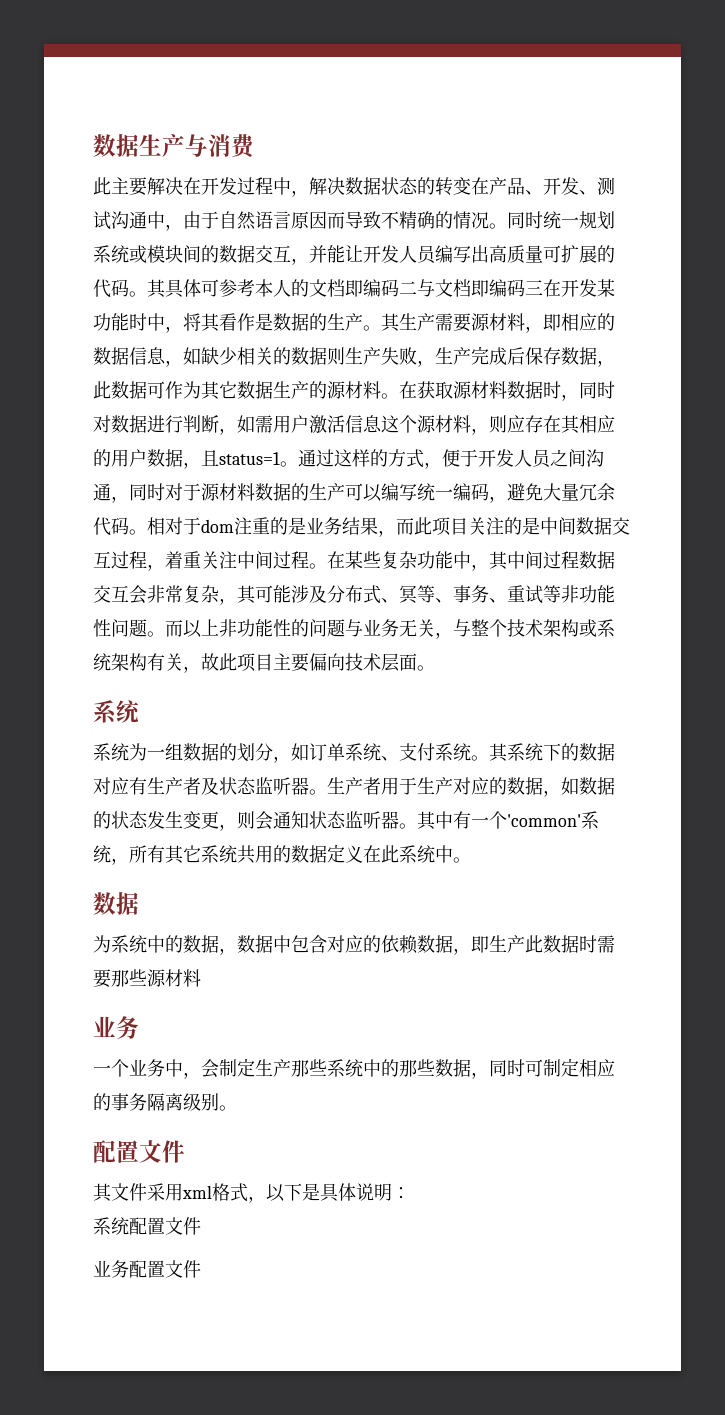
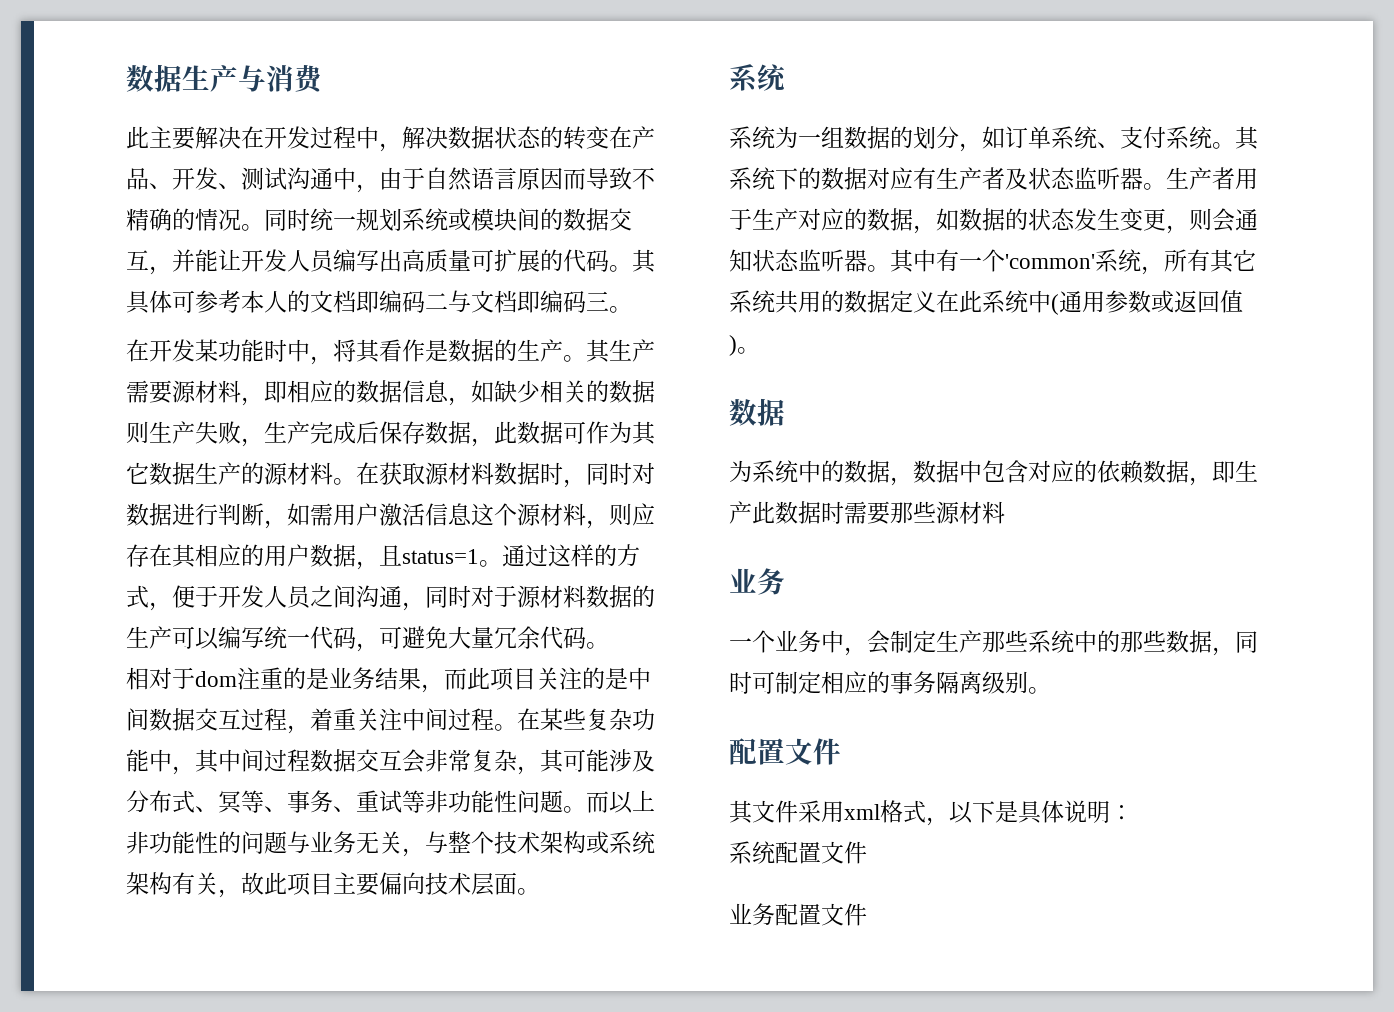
(543, 287) none -> [609,306,632,313] 。 //
[453,483,507,503] 编码， -> [310,626,402,652] 代码，可
(147, 532) none -> (609, 645) //
(453, 854) none -> [1051,290,1243,315] [729,335,737,356] (通用参数或返回值)

